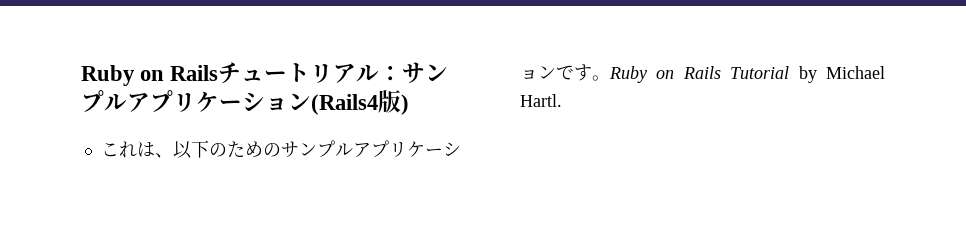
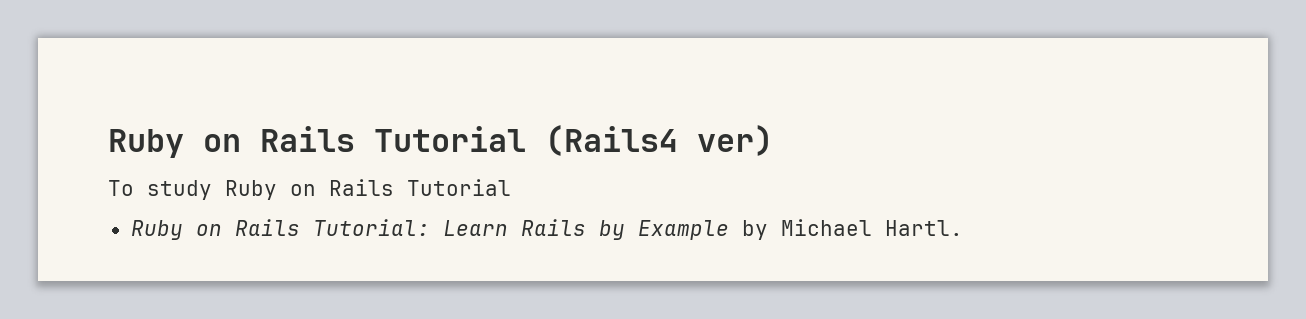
[81,62,449,86] [81,90,409,115] [100,140,461,159] [519,64,790,83] Ruby on Railsチュートリアル：サンプルアプリケーション(Rails4版) // これは、以下のためのサンプルアプリケーションです。Ruby on Rails Tutorial -> [108,125,773,158] [108,179,511,200] [130,219,729,240] Ruby on Rails Tutorial (Rails4 ver) // To study Ruby on Rails Tutorial // Ruby on Rails Tutorial: Learn Rails by Example

